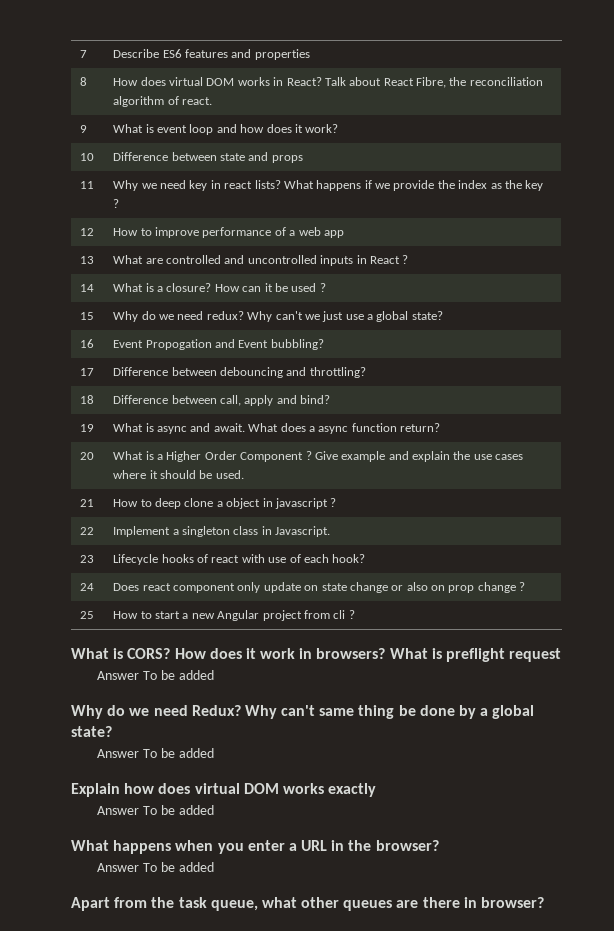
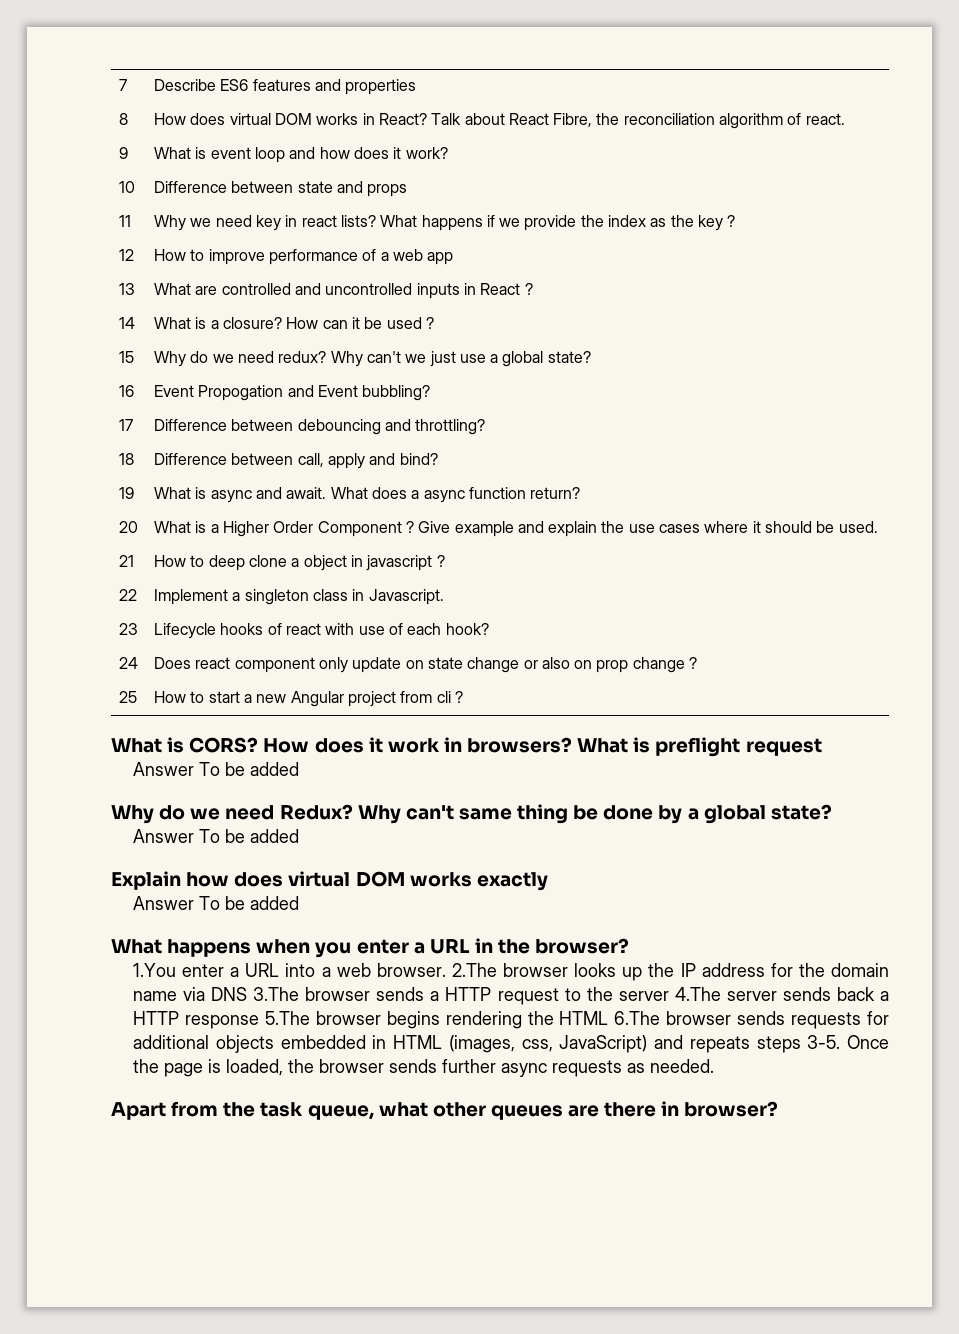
[97,862,214,872] Answer To be added -> [132,963,889,981] [132,987,889,1005] [132,1011,889,1029] [132,1035,889,1053] [132,1059,714,1077] 1.You enter a URL into a web browser. 2.The browser looks up the IP address for the domain name via DNS 3.The browser sends a HTTP request to the server 4.The server sends back a HTTP response 5.The browser begins rendering the HTML 6.The browser sends requests for additional objects embedded in HTML (images, css, JavaScript) and repeats steps 3-5. Once the page is loaded, the browser sends further async requests as needed.

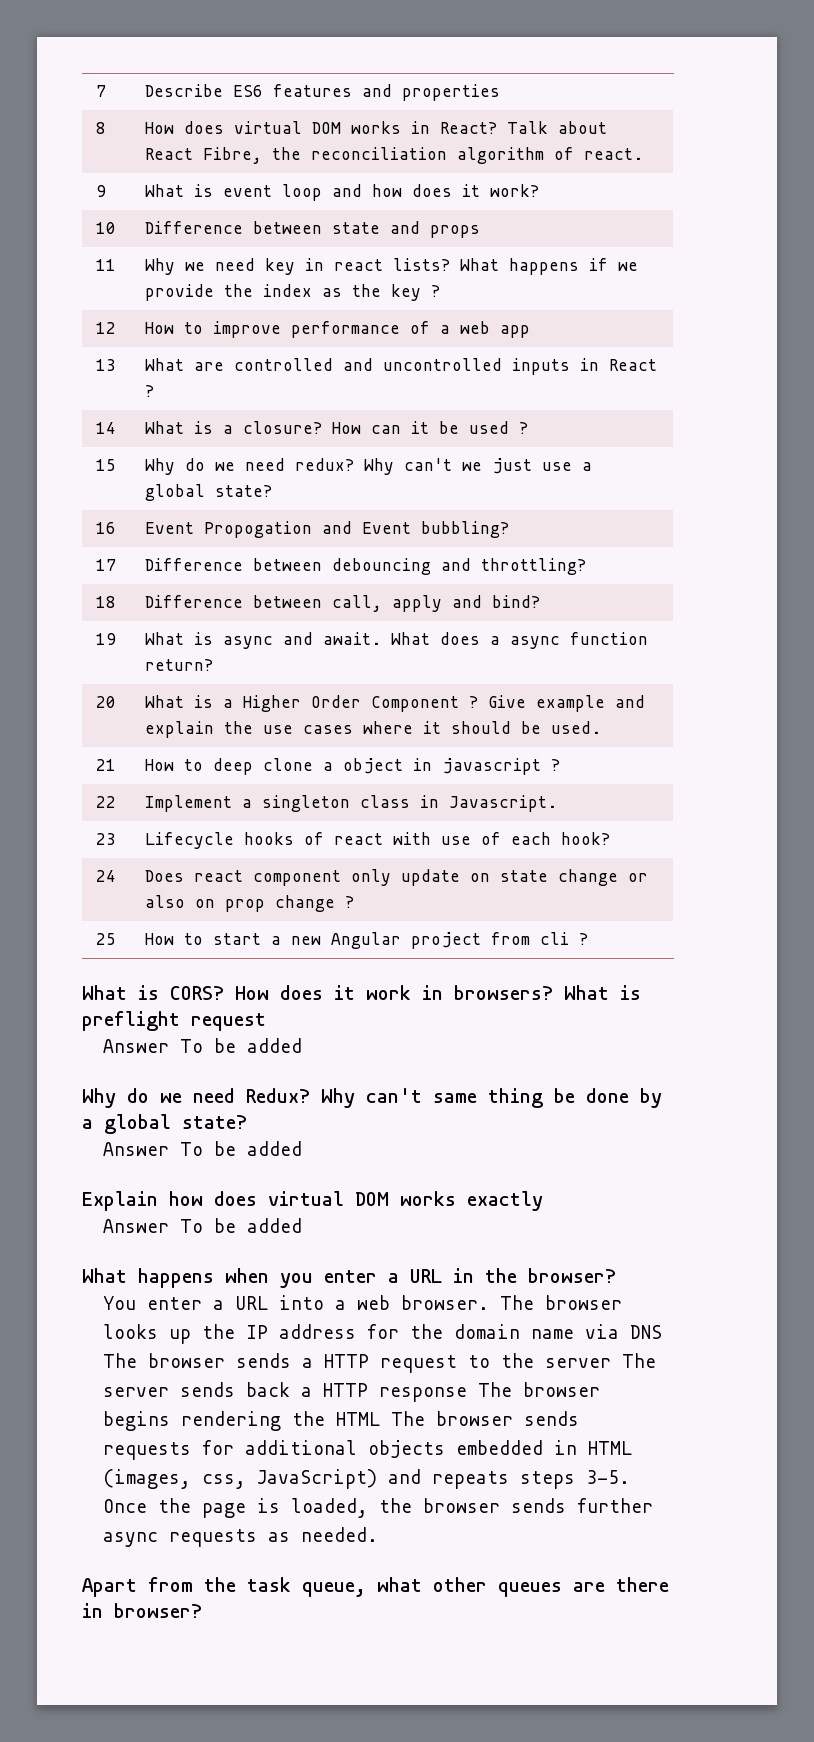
[132,963,176,977] 1.You -> [103,1296,137,1310] You
[451,963,497,977] 2.The -> [500,1295,535,1310] The
[253,987,300,1001] 3.The -> [103,1353,138,1368] The
[674,987,721,1001] 4.The -> [622,1353,657,1368] The
[264,1011,310,1025] 5.The -> [478,1382,513,1397] The
[614,1011,661,1025] 6.The -> [391,1411,426,1426] The

